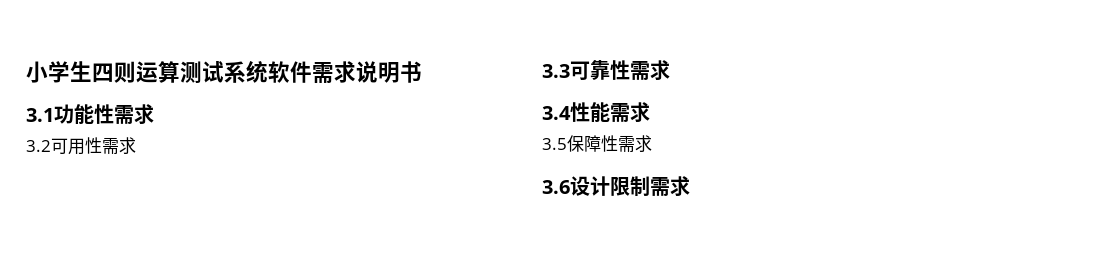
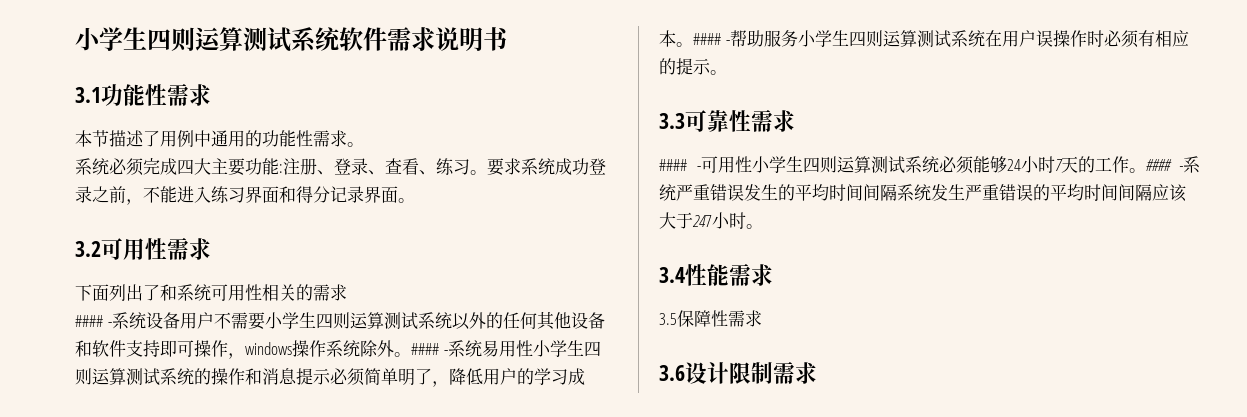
[26,137,136,155] [542,60,670,81] 3.2可用性需求 // 3.3可靠性需求 -> [75,130,364,147] [75,158,606,176] [75,186,415,205] [75,237,211,260] [75,284,347,301] [75,311,605,330] [75,340,601,359] [75,368,585,387] [659,30,1189,48] [659,58,727,75] [659,109,795,132] [659,156,1200,174] [659,184,1187,202] [659,212,763,229] 本节描述了用例中通用的功能性需求。 // 系统必须完成四大主要功能:注册、登录、查看、练习。要求系统成功登录之前，不能进入练习界面和得分记录界面。 // 3.2可用性需求 // 下面列出了和系统可用性相关的需求 // #### -系统设备用户不需要小学生四则运算测试系统以外的任何其他设备和软件支持即可操作，windows操作系统除外。#### -系统易用性小学生四则运算测试系统的操作和消息提示必须简单明了，降低用户的学习成本。#### -帮助服务小学生四则运算测试系统在用户误操作时必须有相应的提示。 // 3.3可靠性需求 // #### -可用性小学生四则运算测试系统必须能够24小时7天的工作。#### -系统严重错误发生的平均时间间隔系统发生严重错误的平均时间间隔应该大于247小时。

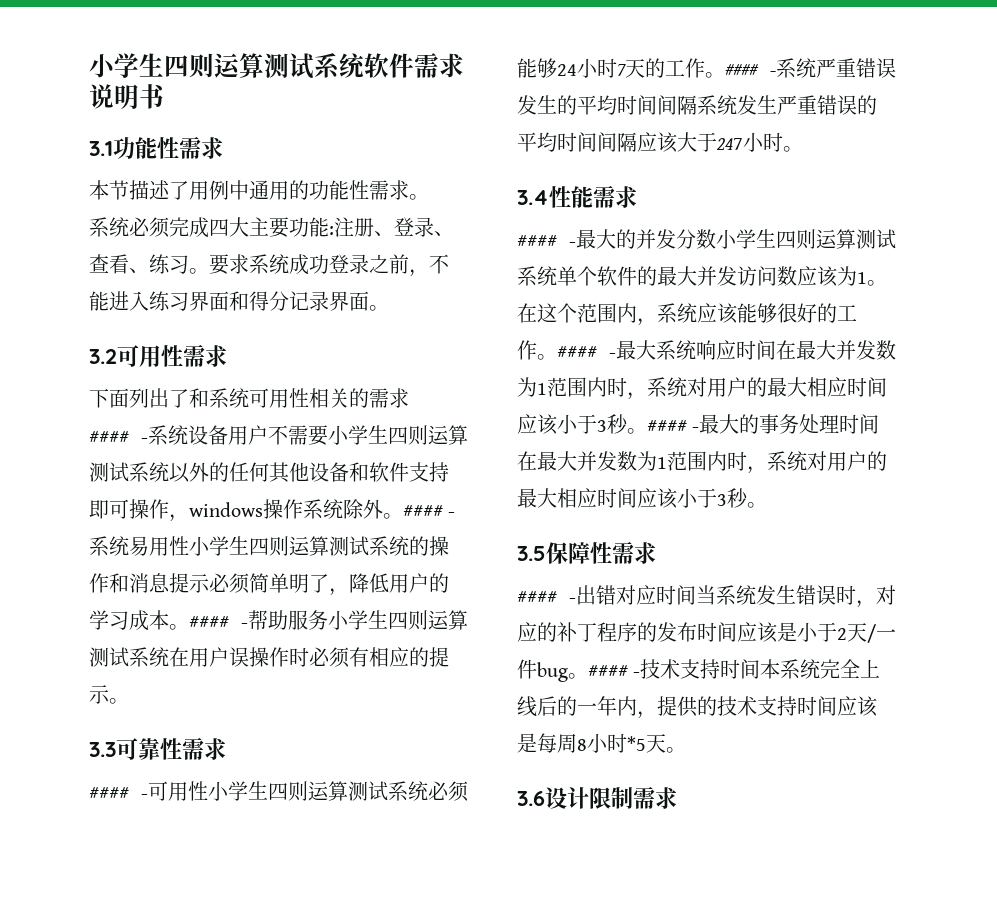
[659,310,762,327] 3.5保障性需求 -> [517,229,896,249] [517,266,887,287] [517,303,857,326] [517,340,896,360] [517,377,887,400] [517,414,880,435] [517,451,887,474] [517,488,767,509] [517,541,656,564] [517,585,896,608] [517,622,896,643] [517,659,881,682] [517,696,878,719] [517,733,686,753] #### -最大的并发分数小学生四则运算测试系统单个软件的最大并发访问数应该为1。在这个范围内，系统应该能够很好的工作。#### -最大系统响应时间在最大并发数为1范围内时，系统对用户的最大相应时间应该小于3秒。#### -最大的事务处理时间在最大并发数为1范围内时，系统对用户的最大相应时间应该小于3秒。 // 3.5保障性需求 // #### -出错对应时间当系统发生错误时，对应的补丁程序的发布时间应该是小于2天/一件bug。#### -技术支持时间本系统完全上线后的一年内，提供的技术支持时间应该是每周8小时*5天。

